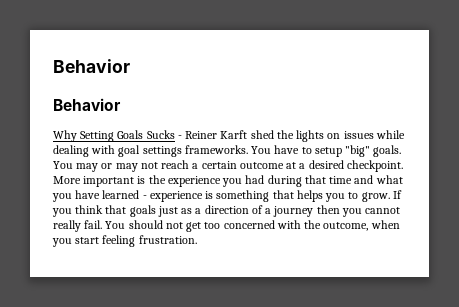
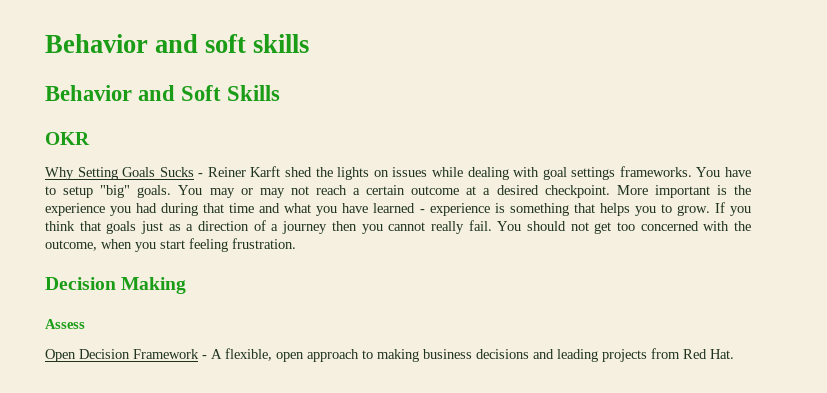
[53,59,130,73] [53,98,121,111] Behavior // Behavior -> [45,34,310,53] [45,85,281,101] [45,132,90,145] Behavior and soft skills // Behavior and Soft Skills // OKR
(197, 239) none -> [45,277,187,294] [45,319,85,329] [45,348,734,362] // Decision Making // Assess // Open Decision Framework - A flexible, open approach to making business decisions and leading projects from Red Hat.

